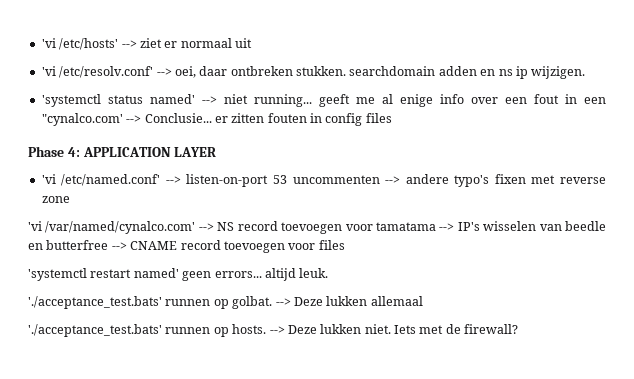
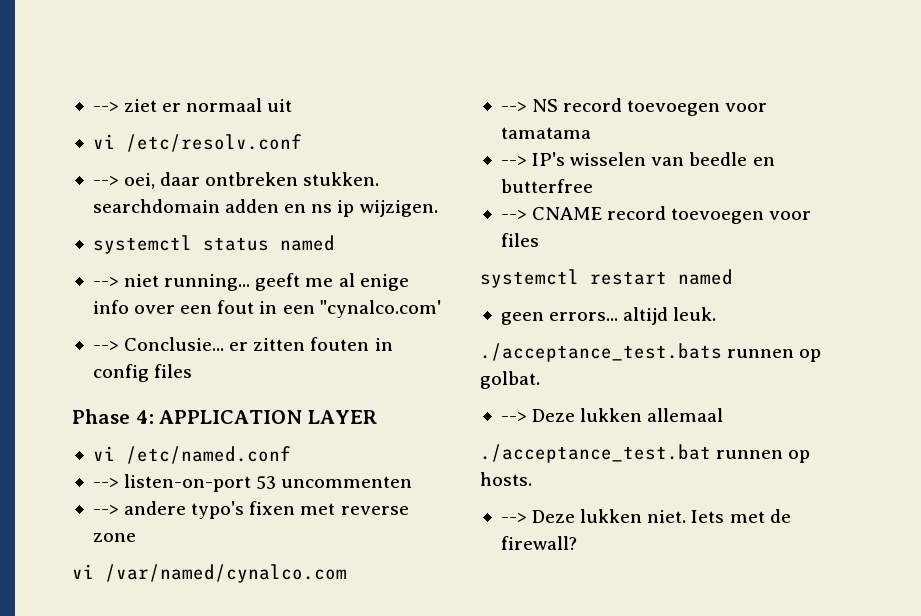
[41,38,119,50] 'vi /etc/hosts' -> (92, 107) none
[41,66,154,78] 'vi /etc/resolv.conf' -> [92,134,302,152] vi /etc/resolv.conf //
[41,94,195,107] 'systemctl status named' -> [92,235,335,254] systemctl status named //
(123, 119) none -> (441, 309) //
[41,174,161,186] 'vi /etc/named.conf' -> [92,446,291,464] vi /etc/named.conf //
(380, 179) none -> (413, 482) //
[28,221,196,234] 'vi /var/named/cynalco.com' -> [72,564,347,583] vi /var/named/cynalco.com //
(436, 226) none -> (591, 133) //
(109, 245) none -> (593, 186) //
[28,268,179,281] 'systemctl restart named' -> [480,269,733,288] systemctl restart named //
[28,296,162,309] './acceptance_test.bats' -> [480,343,722,362] ./acceptance_test.bats
(273, 302) none -> (540, 380) //
[28,324,162,337] './acceptance_test.bats' -> [480,444,711,463] ./acceptance_test.bat
(267, 329) none -> (532, 479) //

